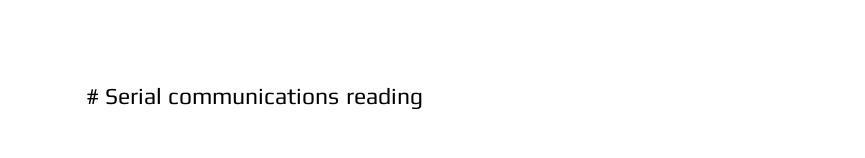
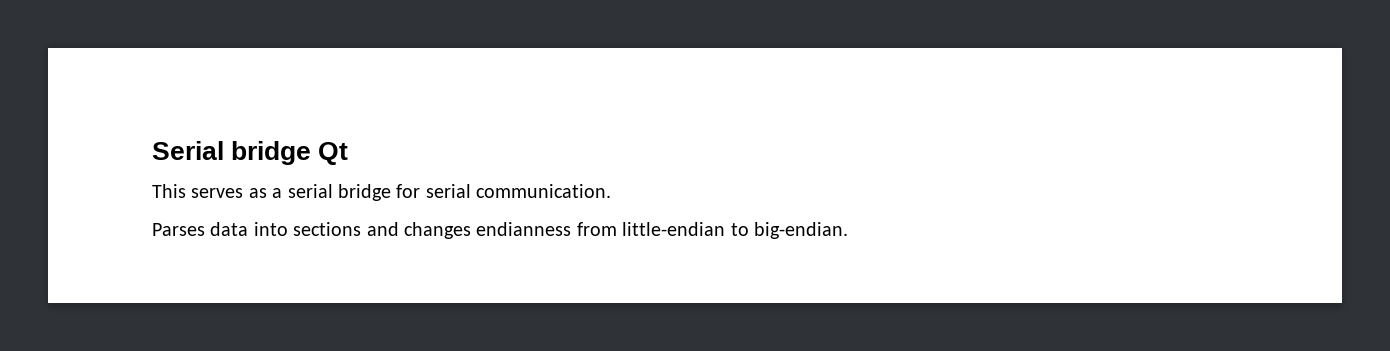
[86,87,423,110] # Serial communications reading -> [152,141,349,165] [152,184,612,201] [152,222,848,239] Serial bridge Qt // This serves as a serial bridge for serial communication. // Parses data into sections and changes endianness from little-endian to big-endian.

